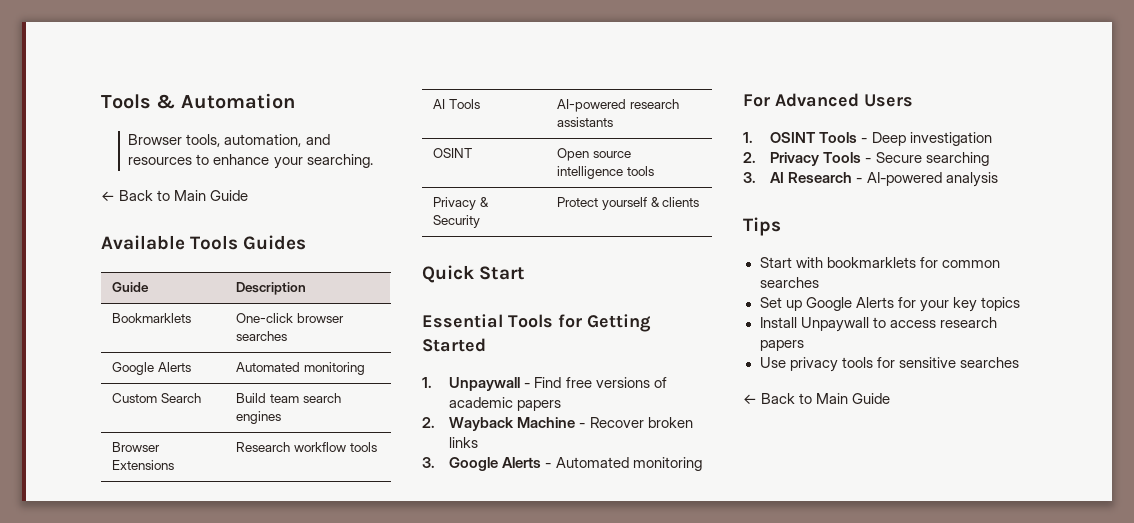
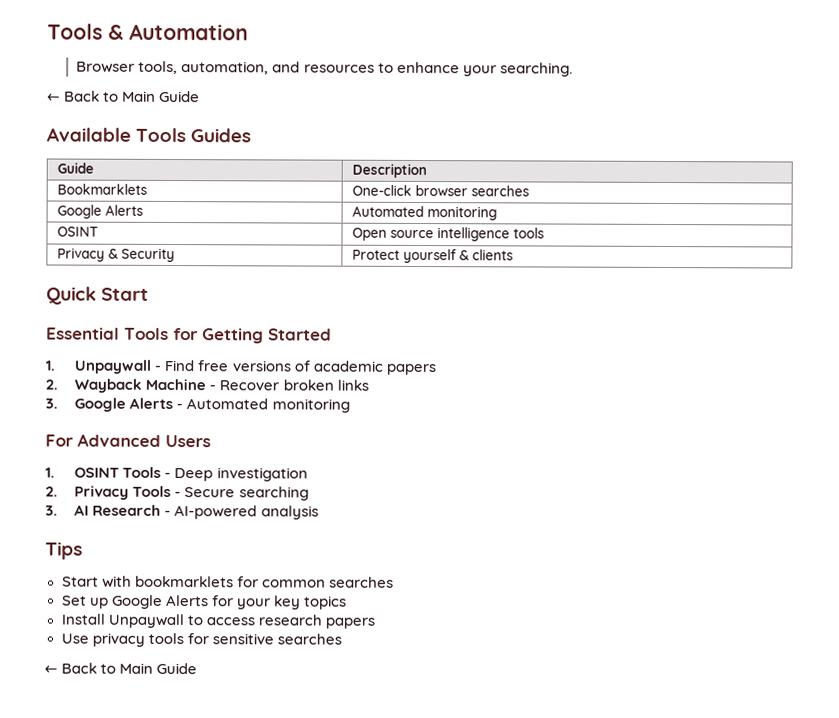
[112,393,202,403] [236,393,341,403] [236,411,282,424] [112,442,161,452] [112,460,175,470] [236,442,377,452] [433,99,481,109] [557,99,680,112] [557,117,614,127] // Custom Search | Build team search engines // Browser Extensions | Research workflow tools // AI Tools | AI-powered research assistants -> (498, 213) none

